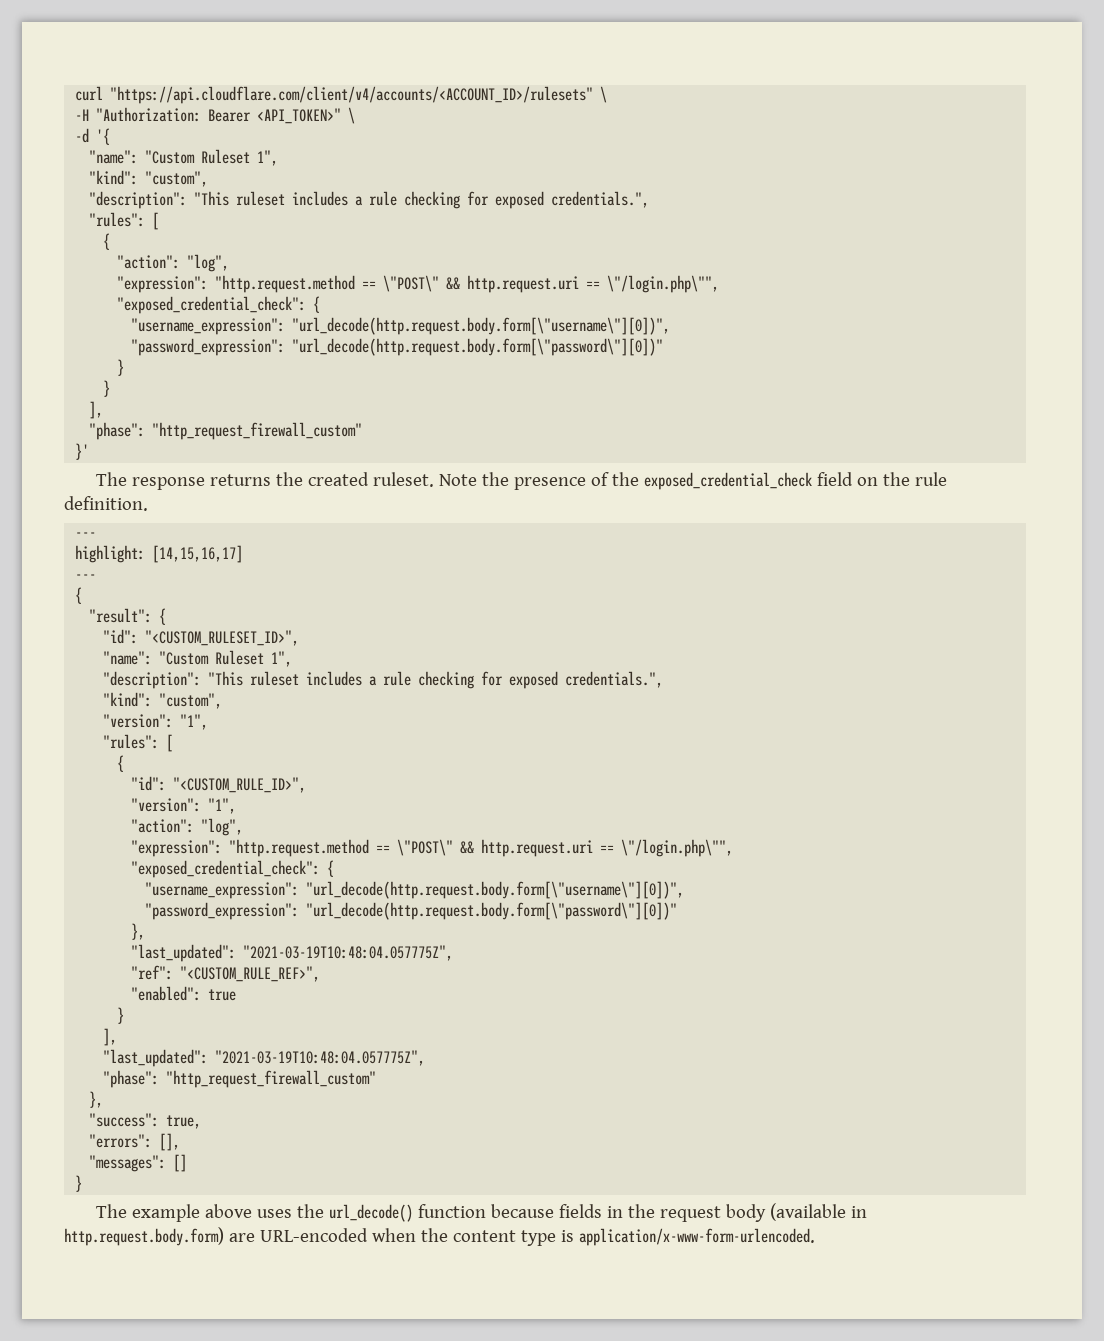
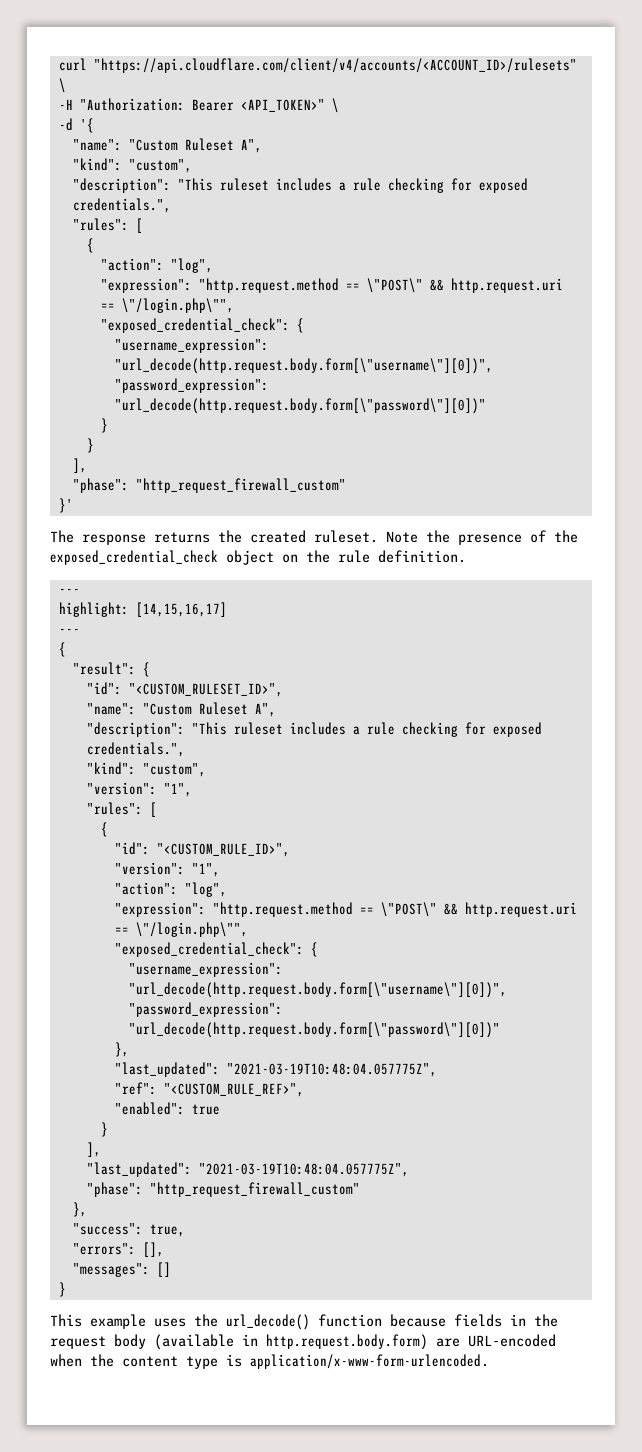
[257,150,279,166] 1", -> [240,139,262,153] A",
[817,472,854,486] field -> [226,550,274,565] object
[271,651,293,667] 1", -> [254,703,276,717] A",
[96,1204,253,1222] The example above -> [50,1314,146,1329] This example

